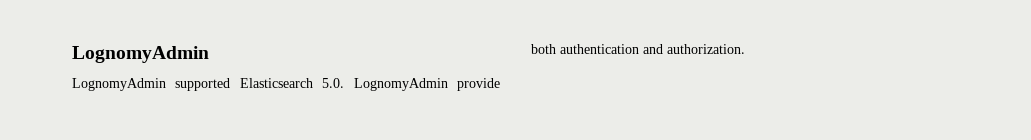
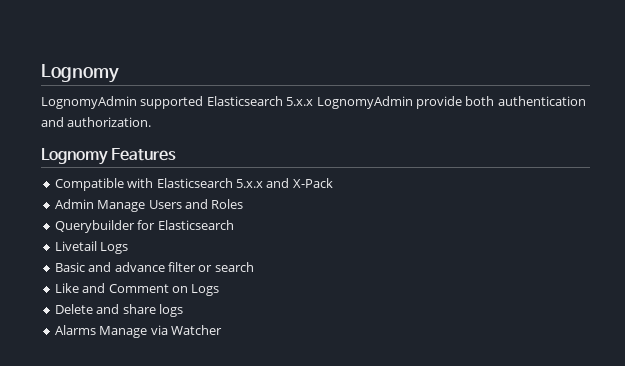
[72,46,209,63] LognomyAdmin -> [41,64,119,83] Lognomy
[322,78,345,88] 5.0. -> [286,97,314,106] 5.x.x
(745, 49) none -> [41,148,177,165] [54,178,333,191] [54,199,244,212] [54,220,234,233] [54,241,129,254] [54,262,254,272] [54,283,220,296] [54,304,183,317] [54,325,222,338] // Lognomy Features // Compatible with Elasticsearch 5.x.x and X-Pack // Admin Manage Users and Roles // Querybuilder for Elasticsearch // Livetail Logs // Basic and advance filter or search // Like and Comment on Logs // Delete and share logs // Alarms Manage via Watcher

